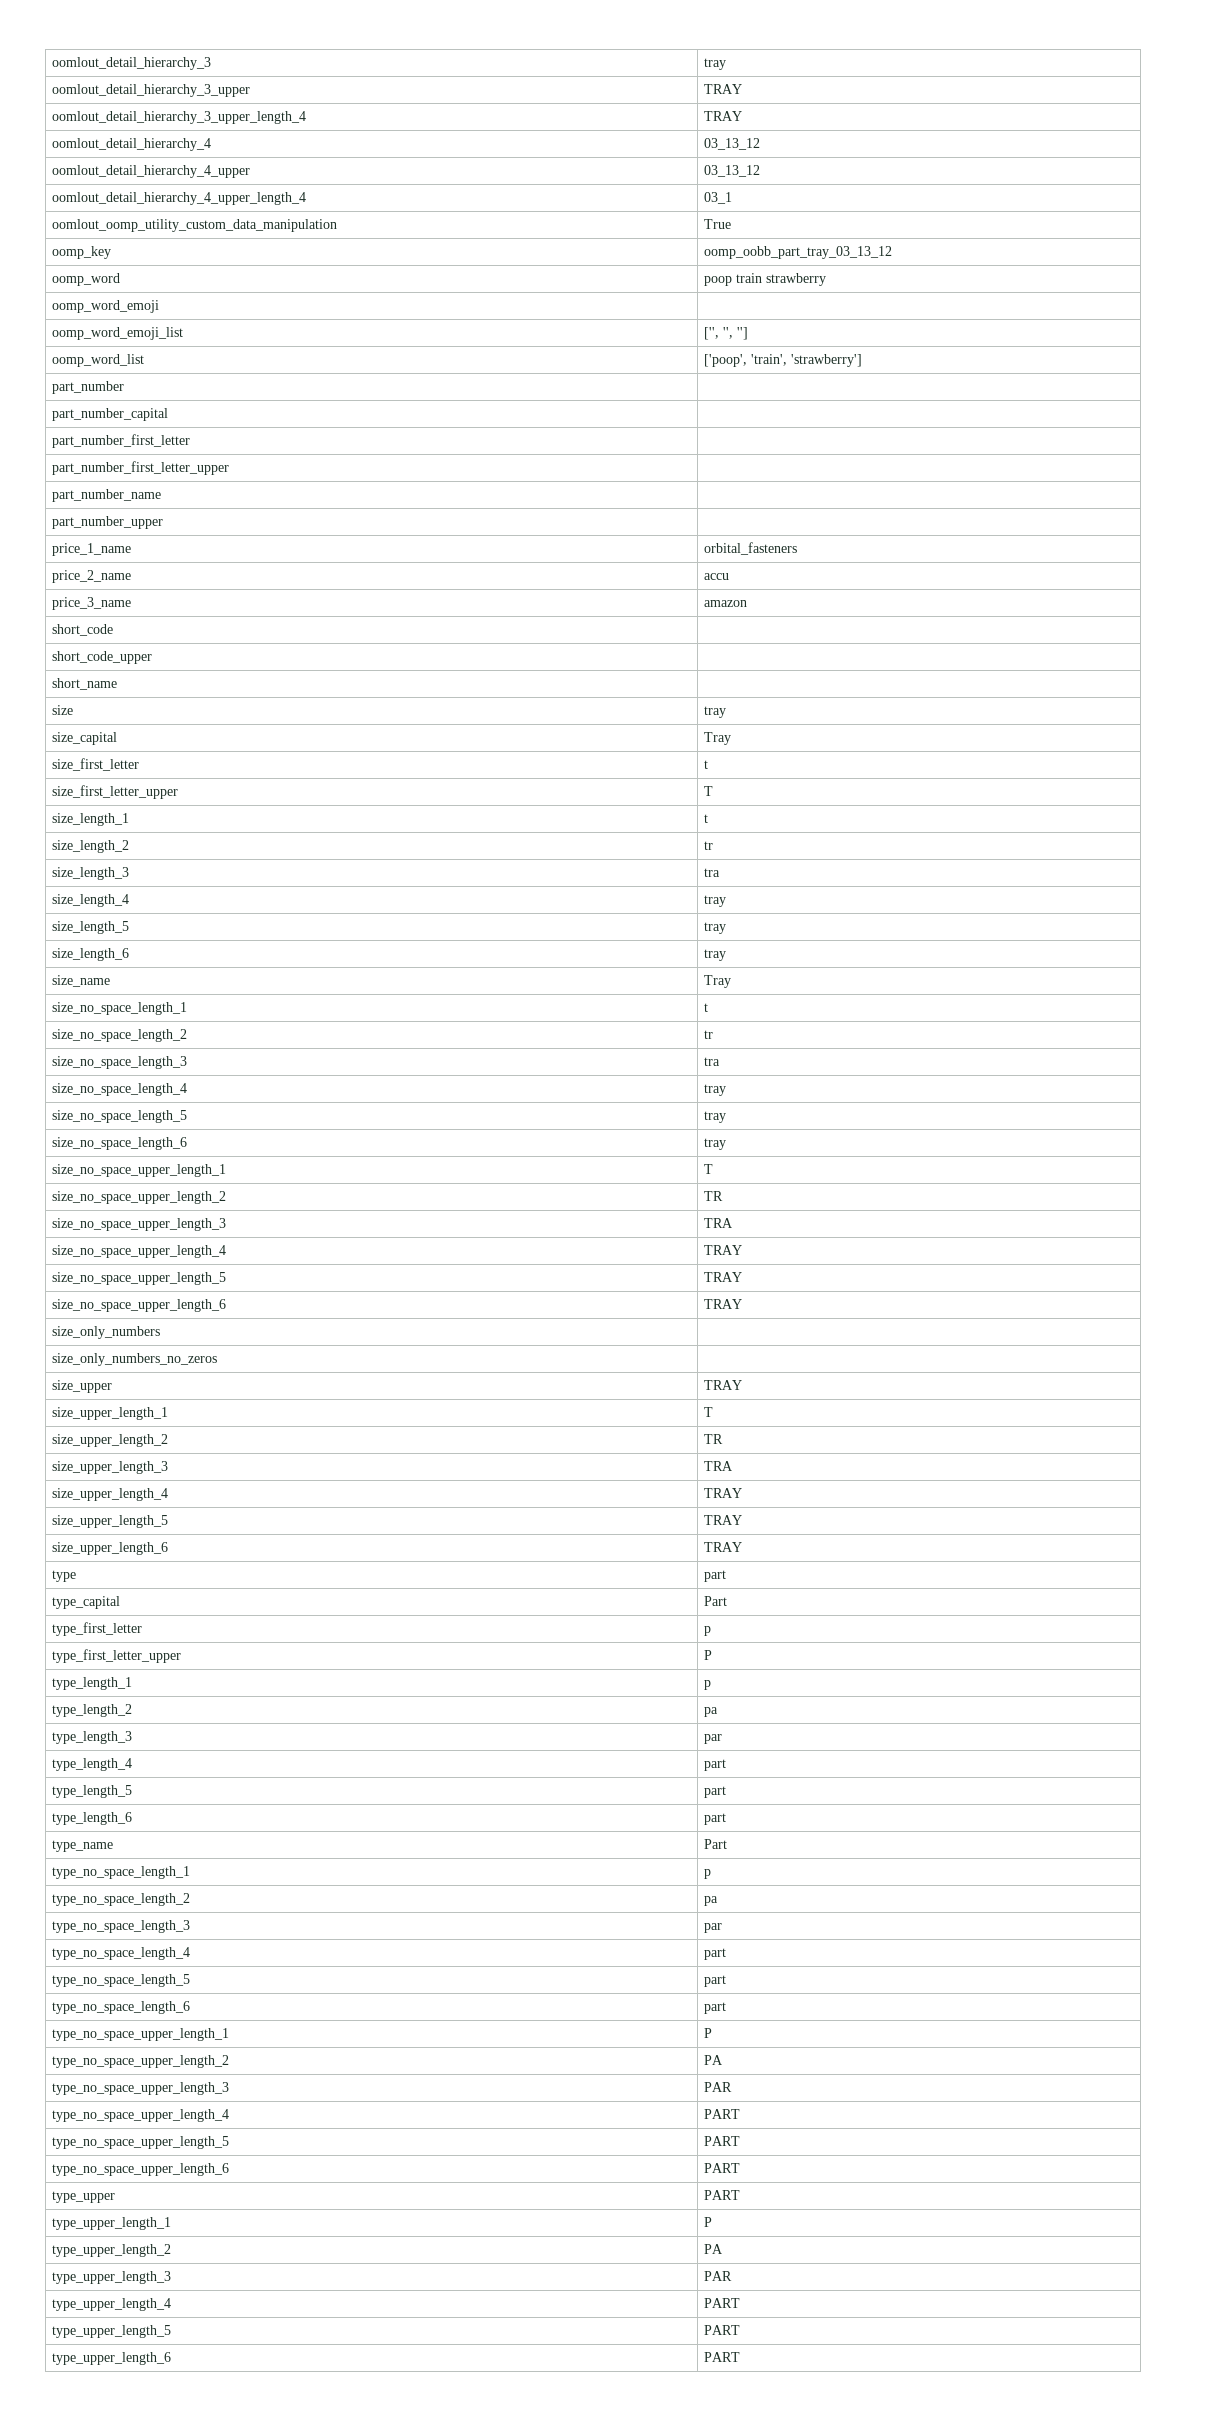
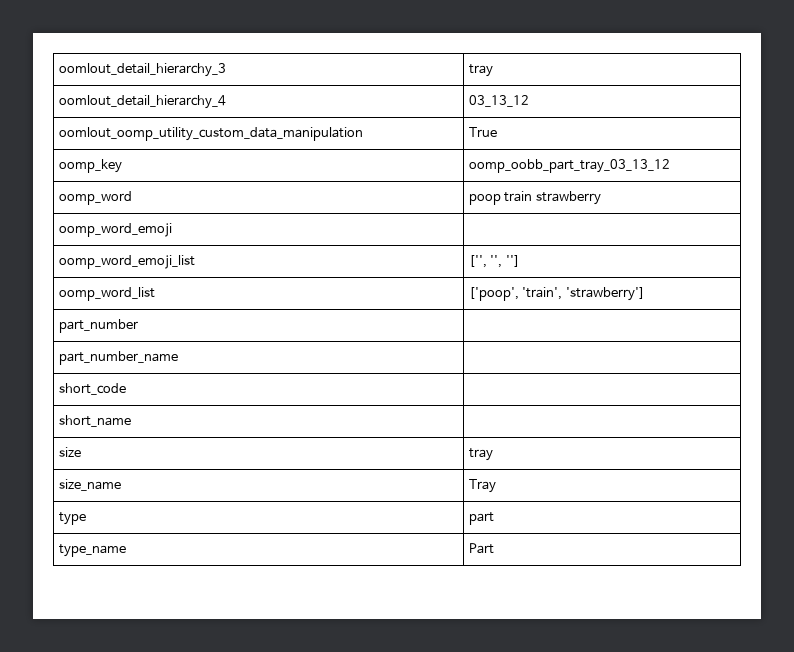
[52,84,251,97] [704,84,743,94] [52,111,307,124] [704,111,743,121] [52,138,212,151] [704,138,761,150] [52,165,251,178] [704,165,761,177] [52,192,307,205] [704,192,733,204] oomlout_detail_hierarchy_3_upper | TRAY // oomlout_detail_hierarchy_3_upper_length_4 | TRAY // oomlout_detail_hierarchy_4 | 03_13_12 // oomlout_detail_hierarchy_4_upper | 03_13_12 // oomlout_detail_hierarchy_4_upper_length_4 | 03_1 -> [58,95,226,109] [468,95,529,107] oomlout_detail_hierarchy_4 | 03_13_12
[52,408,169,421] [52,434,191,448] [52,461,230,475] [52,489,162,502] [52,516,164,529] [52,543,132,556] [704,542,798,555] [52,570,132,583] [704,573,730,580] [52,597,132,610] [704,600,748,607] part_number_capital | // part_number_first_letter | // part_number_first_letter_upper | // part_number_name | // part_number_upper | // price_1_name | orbital_fasteners // price_2_name | accu // price_3_name | amazon -> [58,351,178,365] part_number_name |
[52,651,153,664] // short_code_upper | -> (126, 389) none
[52,732,118,745] [704,732,732,745] [52,758,140,771] [704,760,709,769] [52,785,179,799] [704,786,714,796] [52,813,130,826] [704,814,709,823] [52,840,130,853] [704,841,714,850] [52,867,130,880] [704,868,721,877] [52,894,130,907] [704,895,727,907] [52,921,130,934] [704,922,727,934] [52,948,130,961] [704,949,727,961] [52,975,111,987] [704,975,732,988] [52,1002,188,1015] [704,1003,709,1012] [52,1029,188,1042] [704,1030,714,1039] [52,1056,188,1069] [704,1057,721,1066] [52,1083,188,1096] [704,1084,727,1096] [52,1110,188,1123] [704,1111,727,1123] [52,1137,188,1150] [704,1138,727,1150] [52,1164,227,1177] [704,1164,714,1174] [52,1191,227,1204] [704,1191,724,1201] [52,1218,227,1231] [704,1218,734,1228] [52,1245,227,1258] [704,1245,743,1255] [52,1272,227,1285] [704,1272,743,1282] [52,1299,227,1312] [704,1299,743,1309] [52,1326,161,1339] [52,1353,218,1366] [52,1380,113,1393] [704,1380,743,1390] [52,1407,169,1420] [704,1407,714,1417] [52,1434,169,1447] [704,1434,724,1444] [52,1461,169,1474] [704,1461,734,1471] [52,1488,169,1501] [704,1488,743,1498] [52,1515,169,1528] [704,1515,743,1525] [52,1542,169,1555] [704,1542,743,1552] [52,1570,77,1582] [704,1570,727,1582] [52,1596,121,1609] [704,1596,728,1606] [52,1622,143,1636] [704,1626,712,1636] [52,1649,182,1663] [704,1650,713,1660] [52,1677,133,1690] [704,1680,712,1690] [52,1704,133,1717] [704,1707,719,1717] [52,1731,133,1744] [704,1734,723,1744] [52,1758,133,1771] [704,1759,727,1771] [52,1785,133,1798] [704,1786,727,1798] [52,1812,133,1825] [704,1813,727,1825] [52,1840,114,1852] [704,1839,728,1849] [52,1866,191,1879] [704,1869,712,1879] [52,1893,191,1906] [704,1896,719,1906] [52,1920,191,1933] [704,1923,723,1933] [52,1947,191,1960] [704,1948,727,1960] [52,1974,191,1987] [704,1975,727,1987] [52,2001,191,2014] [704,2002,727,2014] [52,2028,230,2041] [704,2028,713,2038] [52,2055,230,2068] [704,2055,724,2065] [52,2082,230,2095] [704,2082,733,2092] [52,2109,230,2122] [704,2109,741,2119] [52,2136,230,2149] [704,2136,741,2146] [52,2163,230,2176] [704,2163,741,2173] [52,2191,116,2203] [704,2190,741,2200] [52,2217,172,2230] [704,2217,713,2227] [52,2244,172,2257] [704,2244,724,2254] [52,2271,172,2284] [704,2271,733,2281] [52,2298,172,2311] [704,2298,741,2308] [52,2325,172,2338] [704,2325,741,2335] [52,2352,172,2365] [704,2352,741,2362] size_capital | Tray // size_first_letter | t // size_first_letter_upper | T // size_length_1 | t // size_length_2 | tr // size_length_3 | tra // size_length_4 | tray // size_length_5 | tray // size_length_6 | tray // size_name | Tray // size_no_space_length_1 | t // size_no_space_length_2 | tr // size_no_space_length_3 | tra // size_no_space_length_4 | tray // size_no_space_length_5 | tray // size_no_space_length_6 | tray // size_no_space_upper_length_1 | T // size_no_space_upper_length_2 | TR // size_no_space_upper_length_3 | TRA // size_no_space_upper_length_4 | TRAY // size_no_space_upper_length_5 | TRAY // size_no_space_upper_length_6 | TRAY // size_only_numbers | // size_only_numbers_no_zeros | // size_upper | TRAY // size_upper_length_1 | T // size_upper_length_2 | TR // size_upper_length_3 | TRA // size_upper_length_4 | TRAY // size_upper_length_5 | TRAY // size_upper_length_6 | TRAY // type | part // type_capital | Part // type_first_letter | p // type_first_letter_upper | P // type_length_1 | p // type_length_2 | pa // type_length_3 | par // type_length_4 | part // type_length_5 | part // type_length_6 | part // type_name | Part // type_no_space_length_1 | p // type_no_space_length_2 | pa // type_no_space_length_3 | par // type_no_space_length_4 | part // type_no_space_length_5 | part // type_no_space_length_6 | part // type_no_space_upper_length_1 | P // type_no_space_upper_length_2 | PA // type_no_space_upper_length_3 | PAR // type_no_space_upper_length_4 | PART // type_no_space_upper_length_5 | PART // type_no_space_upper_length_6 | PART // type_upper | PART // type_upper_length_1 | P // type_upper_length_2 | PA // type_upper_length_3 | PAR // type_upper_length_4 | PART // type_upper_length_5 | PART // type_upper_length_6 | PART -> [58,479,121,491] [468,479,496,493] [58,512,86,525] [468,512,494,525] [58,544,126,557] [468,543,494,554] size_name | Tray // type | part // type_name | Part

